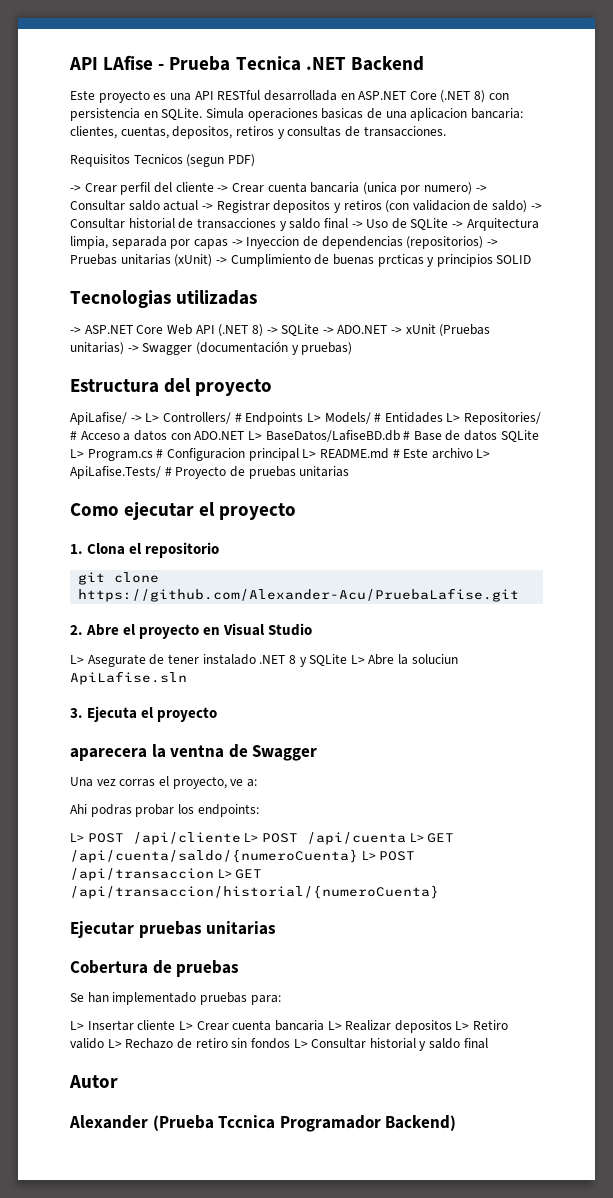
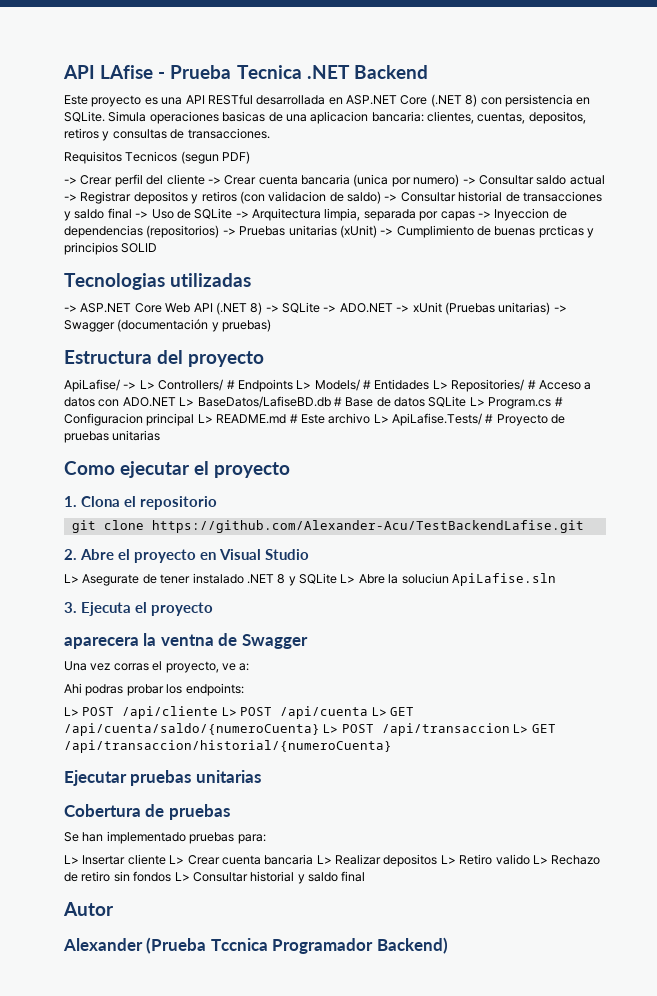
[78,588,520,602] https://github.com/Alexander-Acu/PruebaLafise.git -> [151,520,584,533] https://github.com/Alexander-Acu/TestBackendLafise.git

